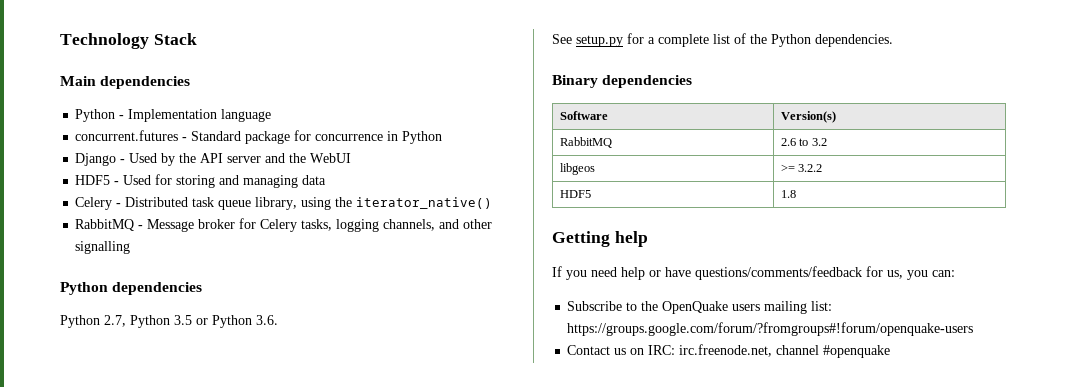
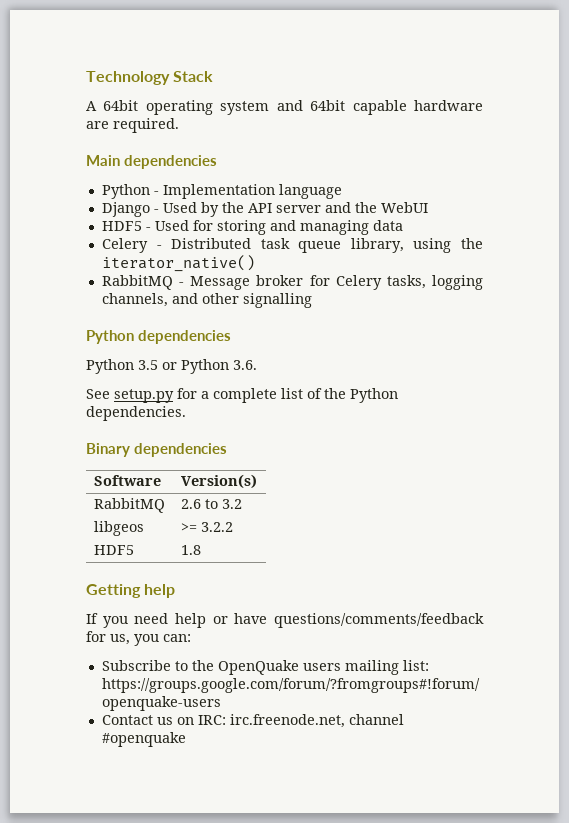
(197, 39) none -> [86,100,483,115] [86,118,179,133] // A 64bit operating system and 64bit capable hardware are required.
[75,130,443,144] // concurrent.futures - Standard package for concurrence in Python -> (342, 191) none
[104,315,170,328] 2.7, Python -> (134, 366) none

